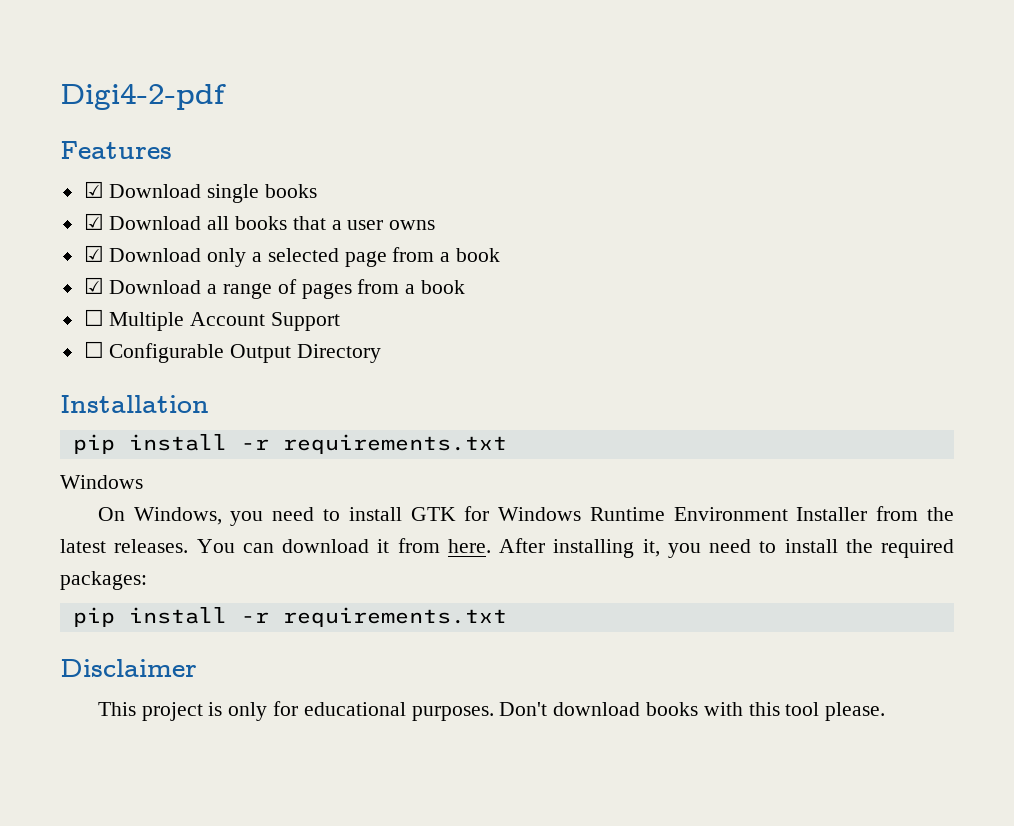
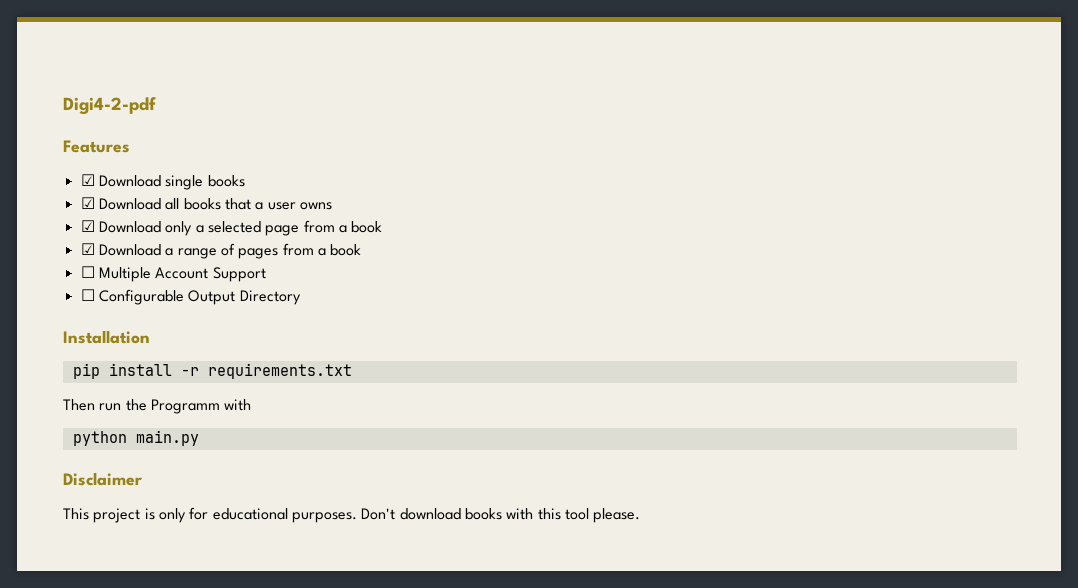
[60,475,143,489] [97,506,954,526] [60,538,954,558] [60,571,147,590] [72,607,507,627] Windows // On Windows, you need to install GTK for Windows Runtime Environment Installer from the latest releases. You can download it from here. After installing it, you need to install the required packages: // pip install -r requirements.txt -> [63,399,252,414] [72,430,199,446] Then run the Programm with // python main.py

